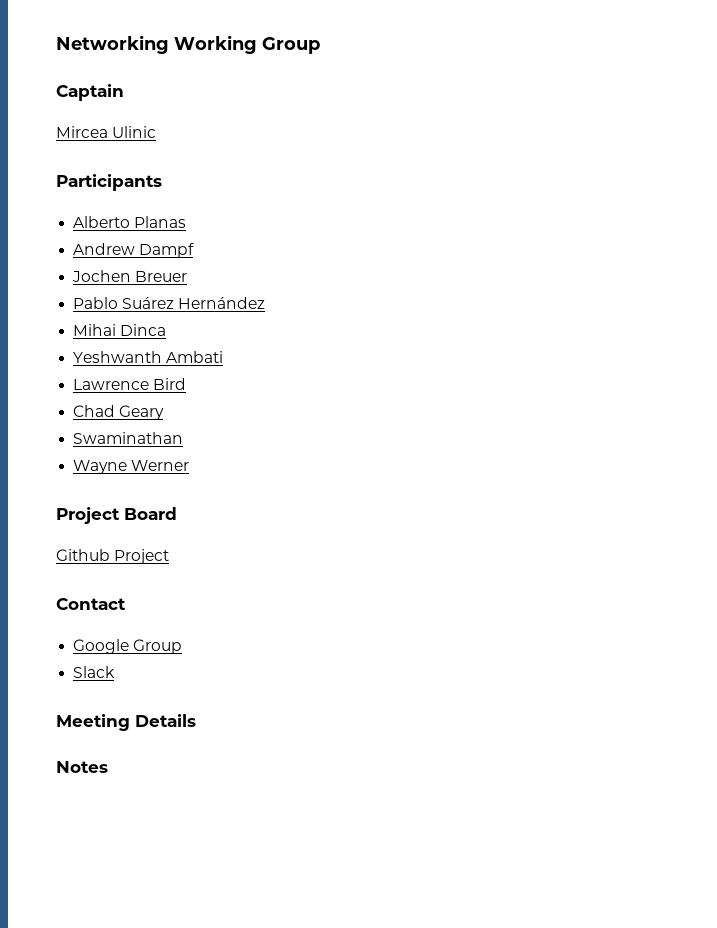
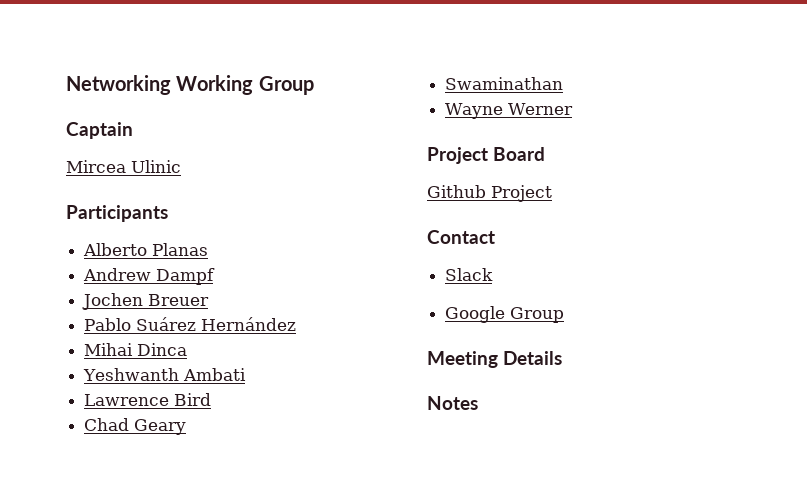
(126, 604) none -> [445,268,494,281] // Slack
[73,666,116,678] // Slack -> (565, 315) none

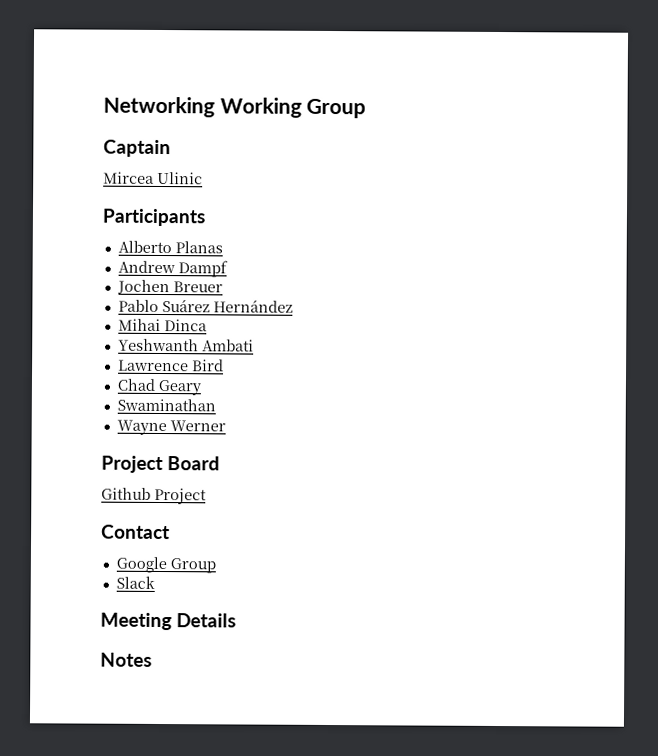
[445,268,494,281] // Slack -> (170, 532) none
(565, 315) none -> [115,575,155,589] // Slack

